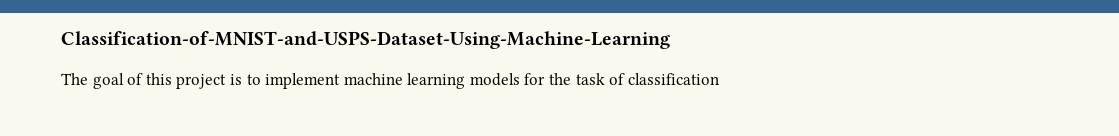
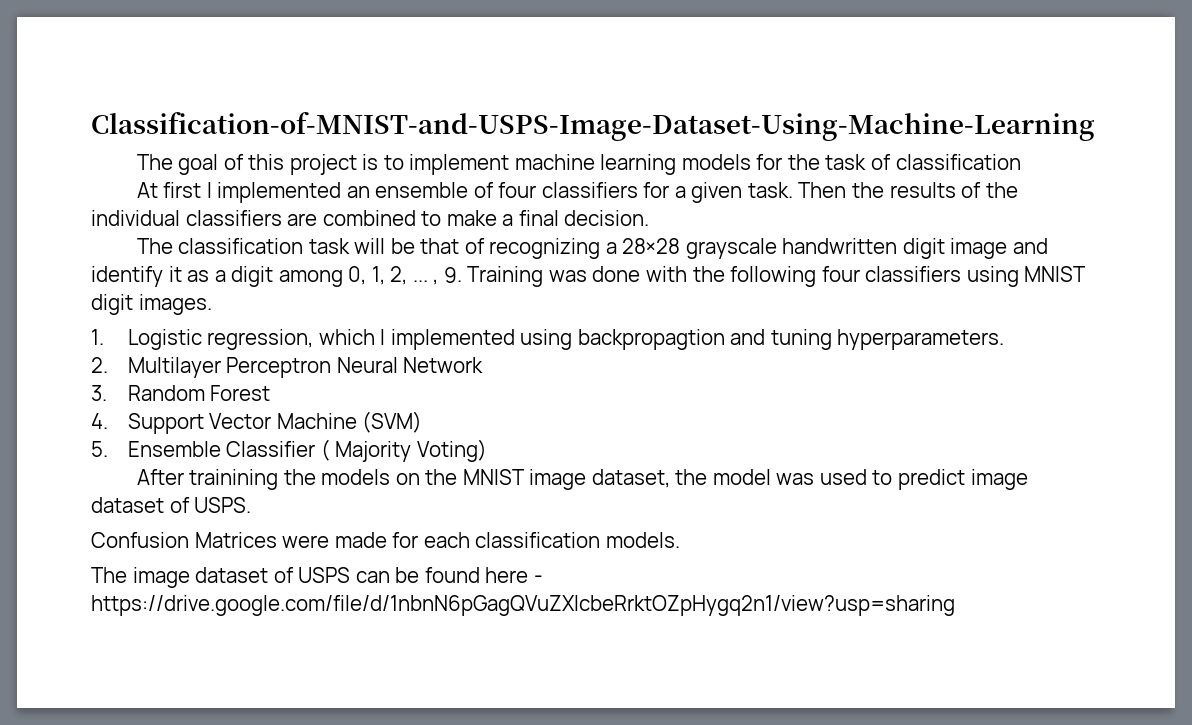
[61,31,670,49] Classification-of-MNIST-and-USPS-Dataset-Using-Machine-Learning -> [91,112,1095,141] Classification-of-MNIST-and-USPS-Image-Dataset-Using-Machine-Learning
(719, 79) none -> [136,182,1018,203] [91,210,650,226] [136,238,1049,259] [91,266,1087,287] [91,294,212,315] [91,329,1005,350] [91,357,484,378] [91,385,271,401] [91,411,423,434] [91,439,487,462] [136,469,1028,490] [91,497,252,513] [91,532,680,548] [91,567,543,588] [91,595,955,616] // At first I implemented an ensemble of four classifiers for a given task. Then the results of the individual classifiers are combined to make a final decision. // The classification task will be that of recognizing a 28×28 grayscale handwritten digit image and identify it as a digit among 0, 1, 2, ... , 9. Training was done with the following four classifiers using MNIST digit images. // 1. Logistic regression, which I implemented using backpropagtion and tuning hyperparameters. // 2. Multilayer Perceptron Neural Network // 3. Random Forest // 4. Support Vector Machine (SVM) // 5. Ensemble Classifier ( Majority Voting) // After trainining the models on the MNIST image dataset, the model was used to predict image dataset of USPS. // Confusion Matrices were made for each classification models. // The image dataset of USPS can be found here - https://drive.google.com/file/d/1nbnN6pGagQVuZXIcbeRrktOZpHygq2n1/view?usp=sharing

